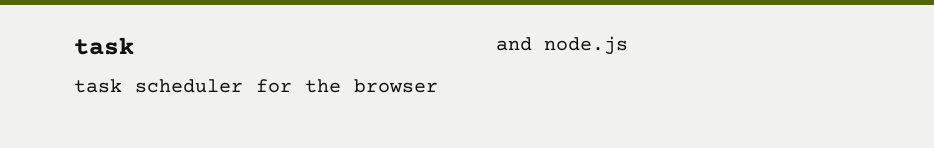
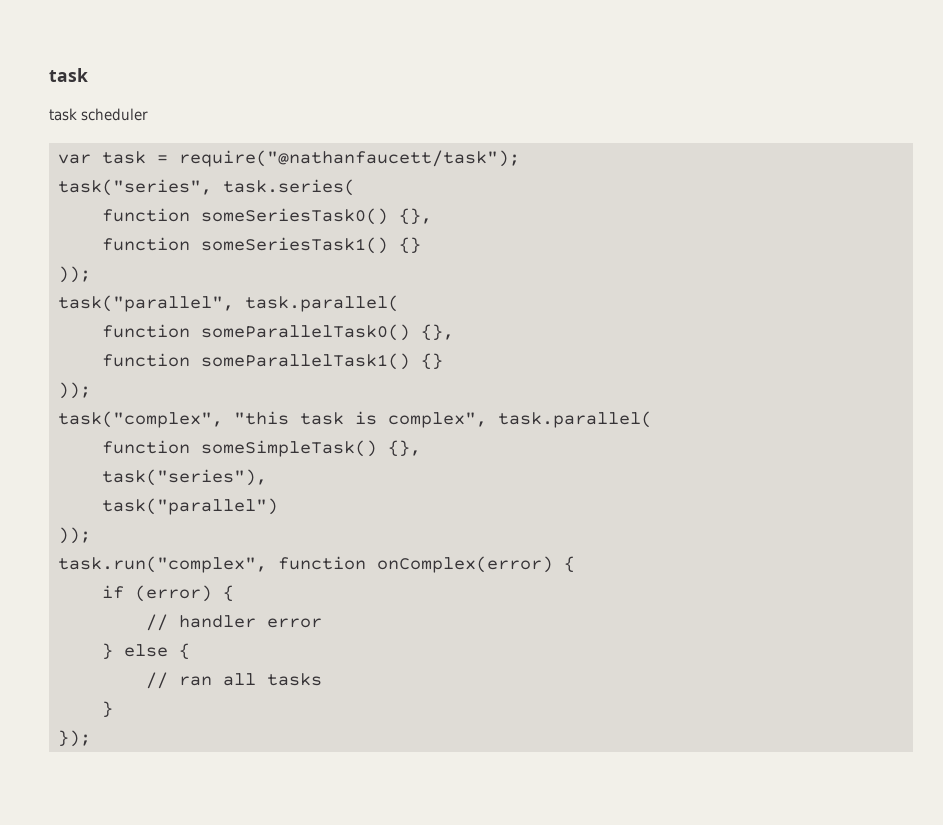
[256,79,438,93] [496,36,628,55] for the browser and node.js -> [58,150,520,167] [58,179,355,196] [102,208,432,225] [102,237,421,254] [58,266,91,283] [58,295,399,312] [102,324,454,341] [102,353,443,370] [58,382,91,399] [58,411,652,428] [102,440,421,457] [102,469,267,486] [102,498,278,515] [58,527,91,544] [58,556,575,573] [102,585,234,602] [146,614,322,631] [102,643,190,660] [146,672,322,689] [102,701,113,718] [58,730,91,747] // var task = require("@nathanfaucett/task"); // task("series", task.series( // function someSeriesTask0() {}, // function someSeriesTask1() {} // )); // task("parallel", task.parallel( // function someParallelTask0() {}, // function someParallelTask1() {} // )); // task("complex", "this task is complex", task.parallel( // function someSimpleTask() {}, // task("series"), // task("parallel") // )); // task.run("complex", function onComplex(error) { // if (error) { // // handler error // } else { // // ran all tasks // } // });

